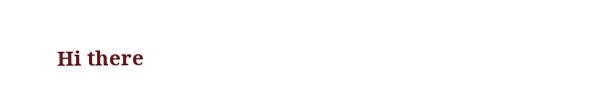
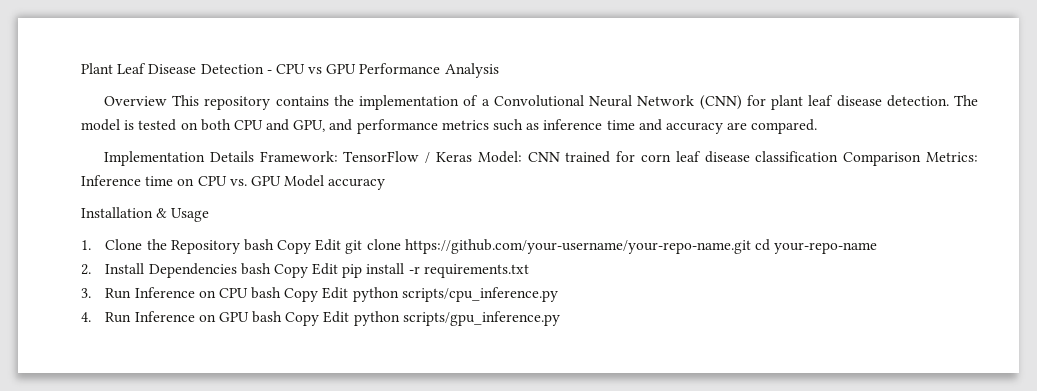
[56,50,145,66] Hi there -> [81,63,499,78] [103,95,979,110] [81,119,818,134] [103,151,979,166] [81,175,386,190] [81,207,210,222] [81,239,878,254] [81,263,529,278] [81,287,558,302] [81,311,560,326] Plant Leaf Disease Detection - CPU vs GPU Performance Analysis // Overview This repository contains the implementation of a Convolutional Neural Network (CNN) for plant leaf disease detection. The model is tested on both CPU and GPU, and performance metrics such as inference time and accuracy are compared. // Implementation Details Framework: TensorFlow / Keras Model: CNN trained for corn leaf disease classification Comparison Metrics: Inference time on CPU vs. GPU Model accuracy // Installation & Usage // 1. Clone the Repository bash Copy Edit git clone https://github.com/your-username/your-repo-name.git cd your-repo-name // 2. Install Dependencies bash Copy Edit pip install -r requirements.txt // 3. Run Inference on CPU bash Copy Edit python scripts/cpu_inference.py // 4. Run Inference on GPU bash Copy Edit python scripts/gpu_inference.py

